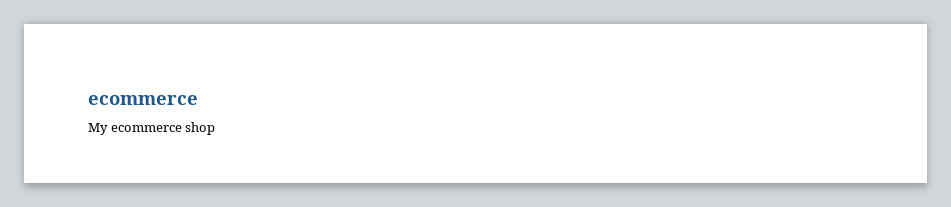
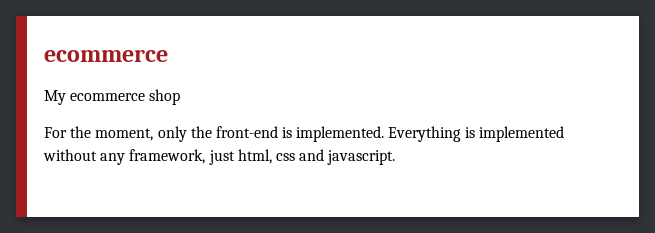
(216, 128) none -> [44,126,564,142] [43,149,396,165] // For the moment, only the front-end is implemented. Everything is implemented without any framework, just html, css and javascript.

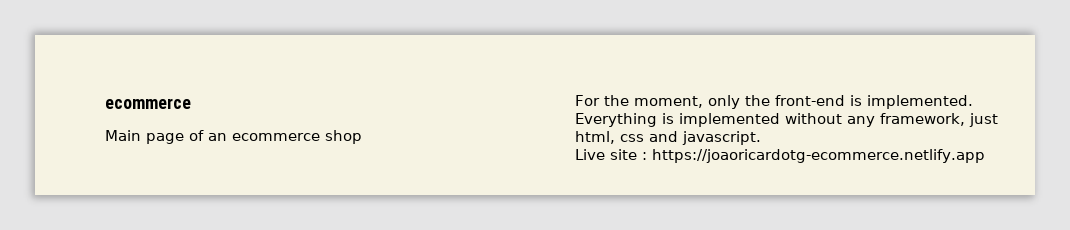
[44,90,66,105] My -> [105,130,227,144] Main page of an
(396, 157) none -> [575,149,985,163] // Live site : https://joaoricardotg-ecommerce.netlify.app

